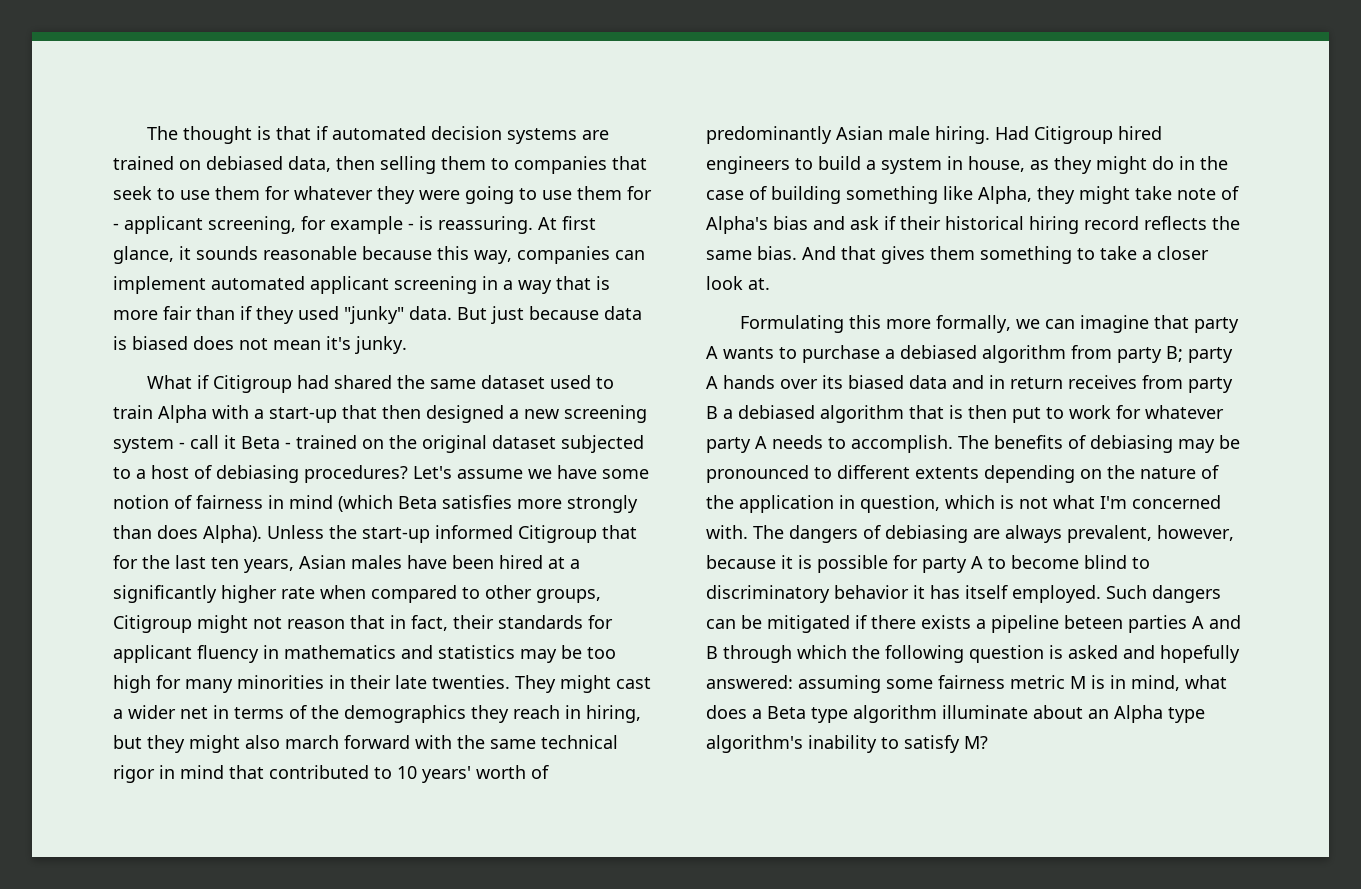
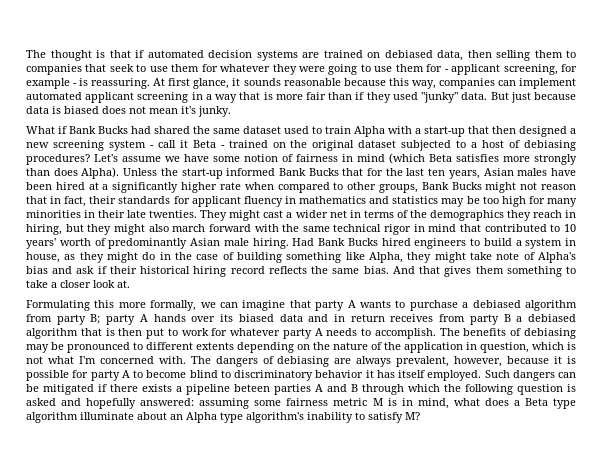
[213,375,293,393] Citigroup -> [69,126,128,134] Bank Bucks
[518,525,597,543] Citigroup -> [278,168,339,176] Bank Bucks
[113,615,192,633] Citigroup -> [421,182,482,190] Bank Bucks
[1034,126,1113,144] Citigroup -> [318,238,378,246] Bank Bucks

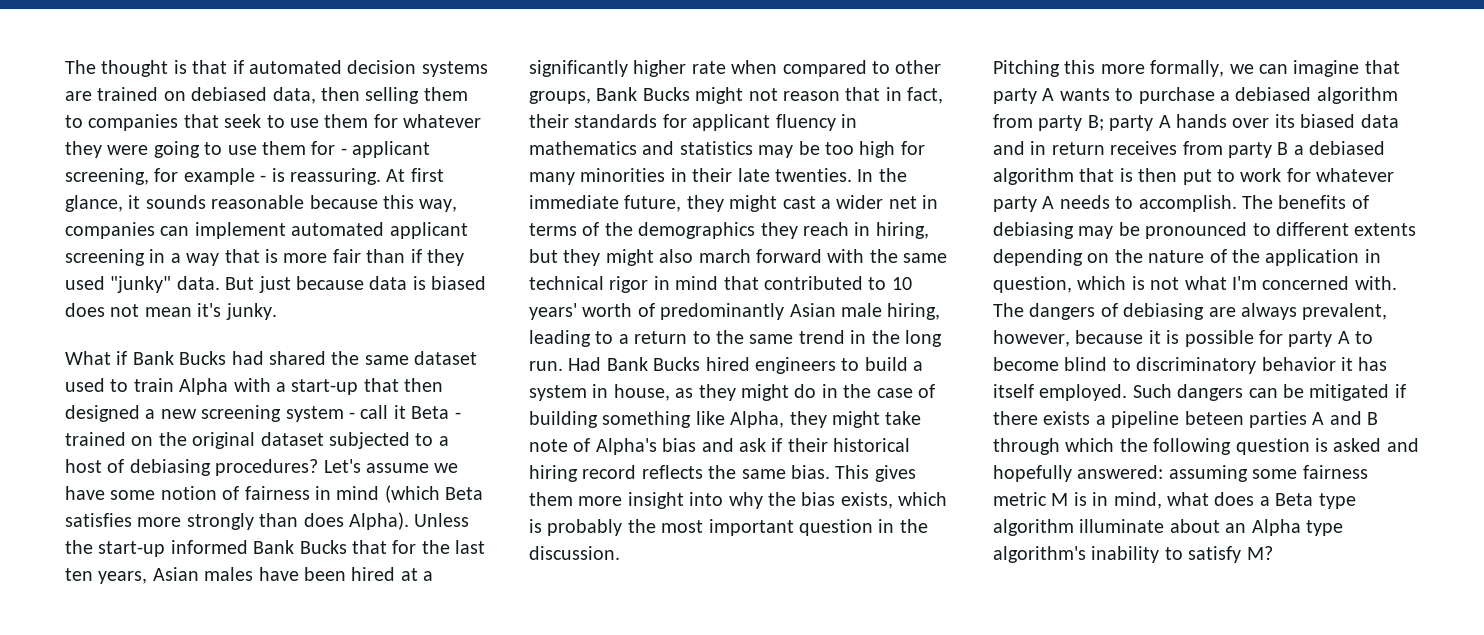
[200,210,228,221] They -> [857,168,907,182] [529,195,724,212] In the immediate future, they
[252,238,289,249] hiring. -> [887,303,941,320] [529,330,942,347] [529,361,563,371] hiring, leading to a return to the same trend in the long run.
[392,266,577,277] [26,280,130,288] [26,300,90,311] And that gives them something to take a closer look at. // Formulating -> [835,465,916,482] [529,492,948,509] [529,519,928,536] [529,546,620,560] [993,60,1060,77] This gives them more insight into why the bias exists, which is probably the most important question in the discussion. // Pitching

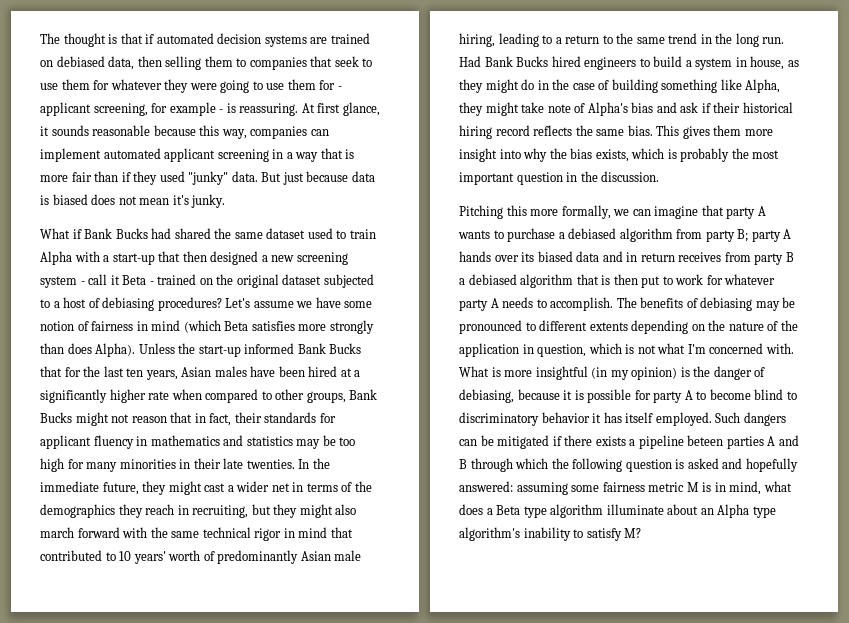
[875,222,929,239] hiring, -> [192,505,249,518] recruiting,
[993,303,1388,320] [993,330,1070,347] The dangers of debiasing are always prevalent, however, -> [459,366,766,380] [459,389,514,403] What is more insightful (in my opinion) is the danger of debiasing,

